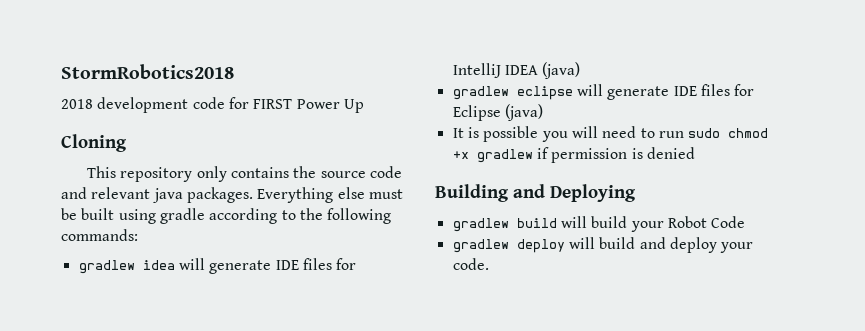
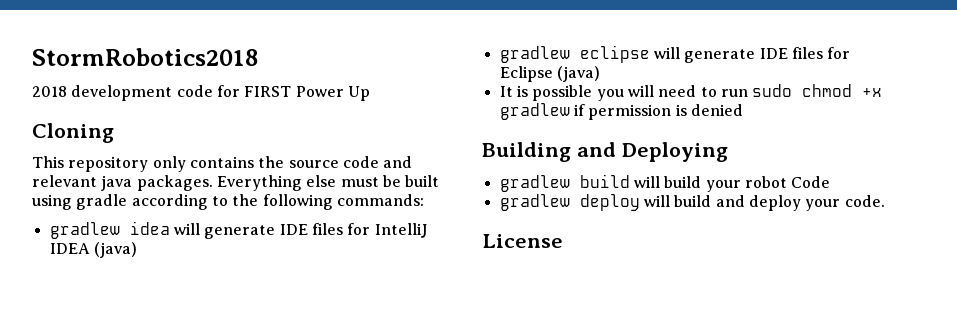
[667,216,707,228] Robot -> [744,176,787,188] robot
(489, 264) none -> [482,234,563,248] // License

